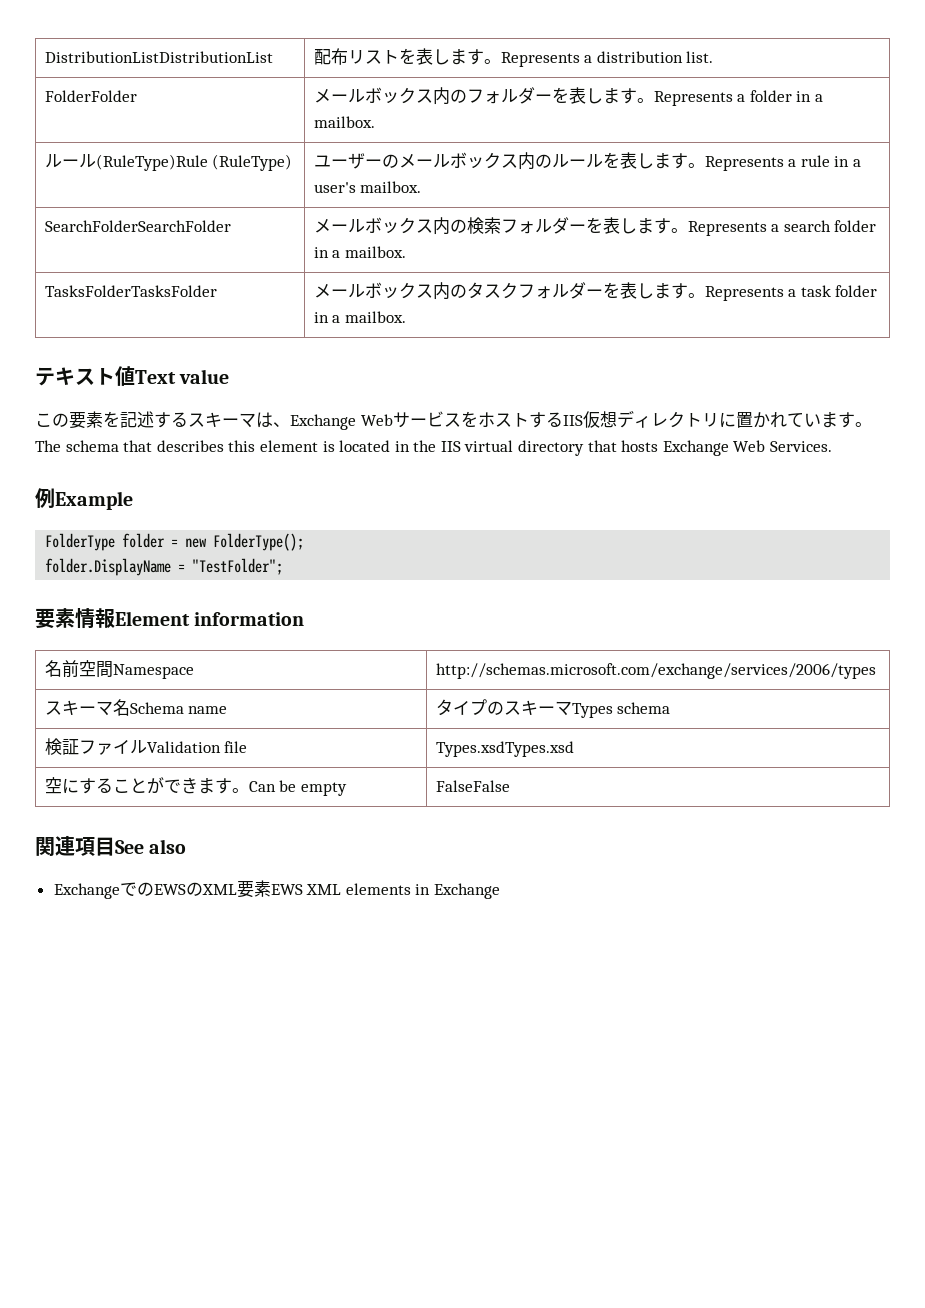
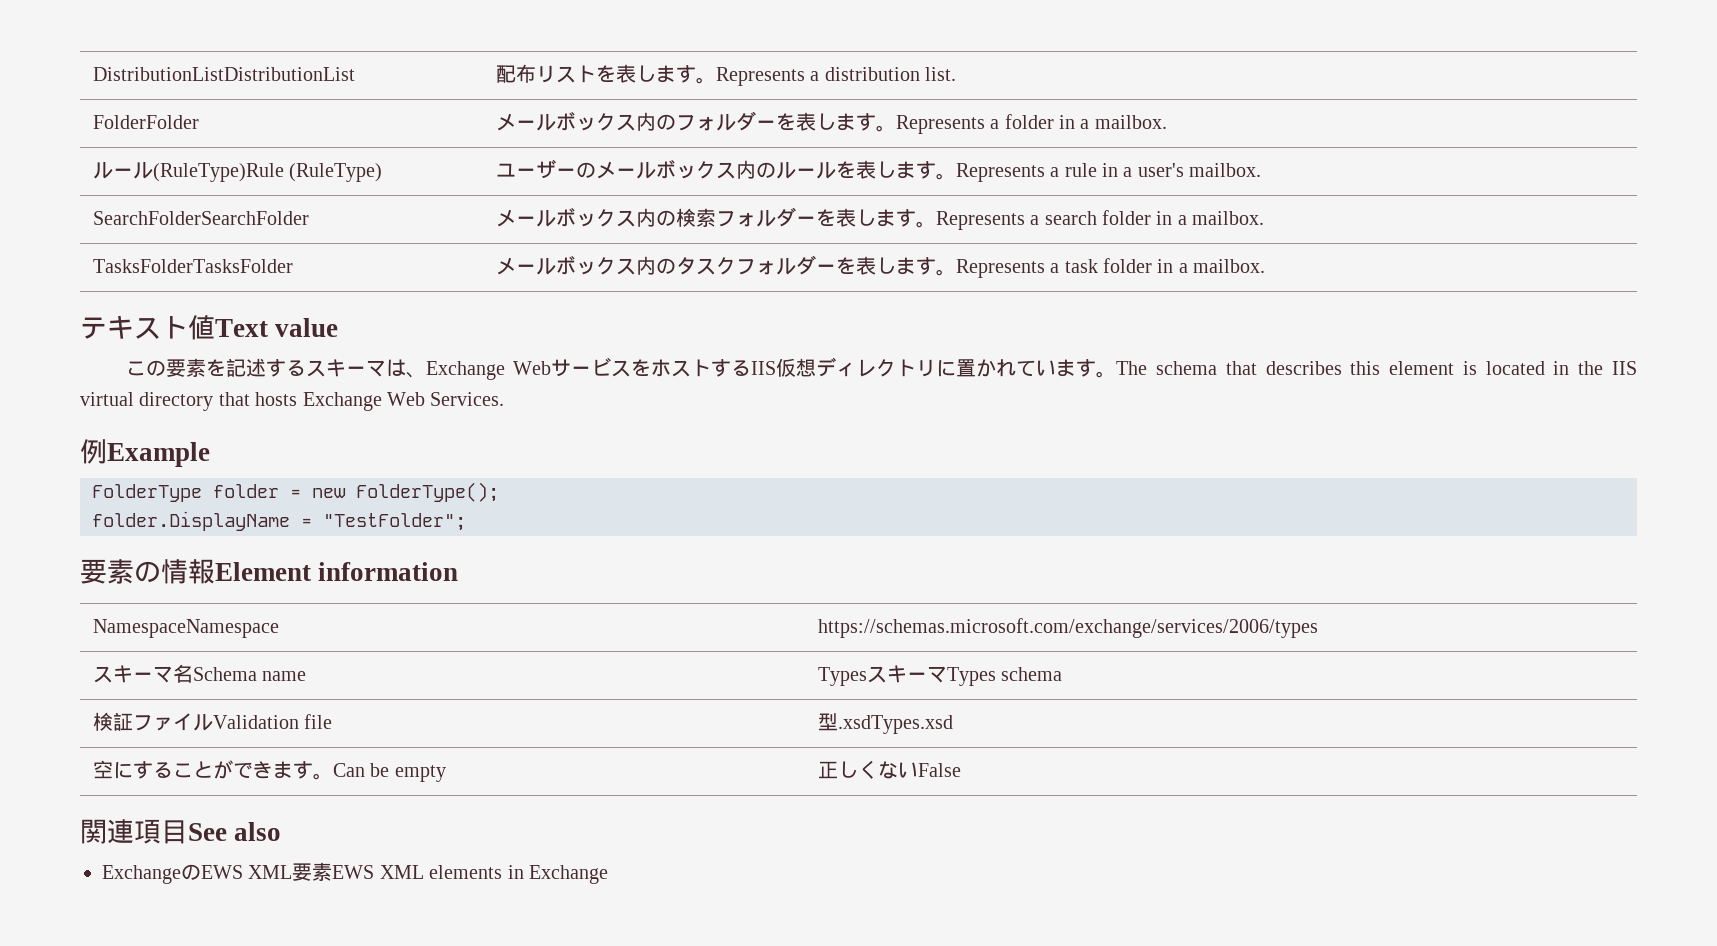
(75, 618) none -> [134,561,161,583] の
[44,660,194,679] [435,663,876,679] 名前空間Namespace | http://schemas.microsoft.com/exchange/services/2006/types -> [92,619,279,638] [817,618,1318,638] NamespaceNamespace | https://schemas.microsoft.com/exchange/services/2006/types
[435,699,504,716] タイプの -> [817,667,867,686] Types
[435,741,574,757] Types.xsdTypes.xsd -> [817,713,953,734] 型.xsdTypes.xsd
[435,780,510,792] FalseFalse -> [817,760,961,779] 正しくないFalse
[119,882,203,896] でのEWSの -> [181,864,243,880] のEWS

